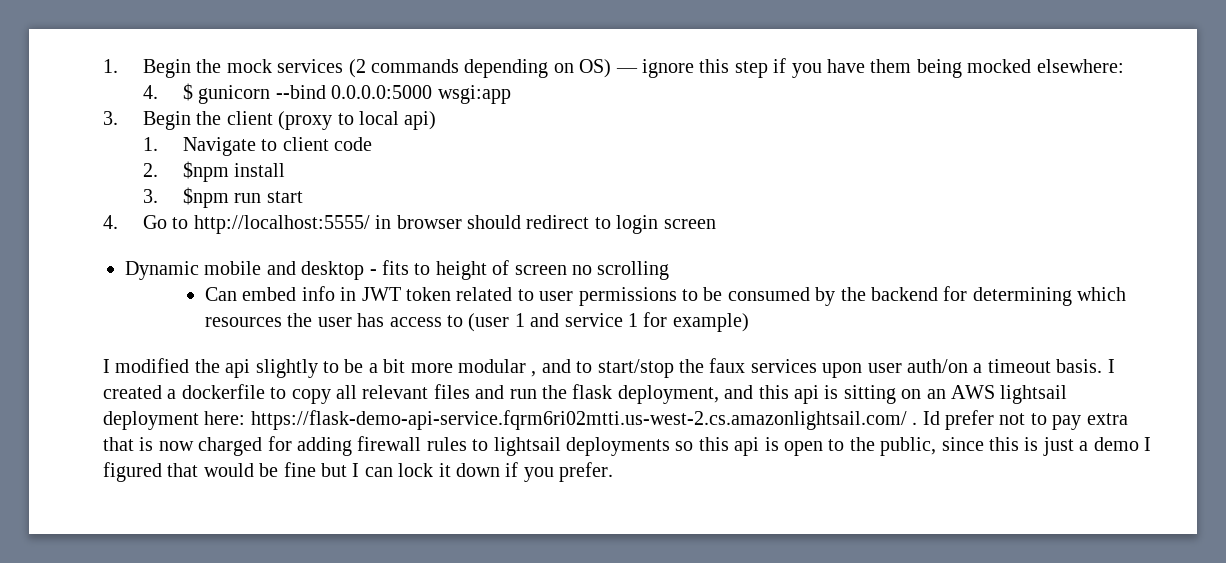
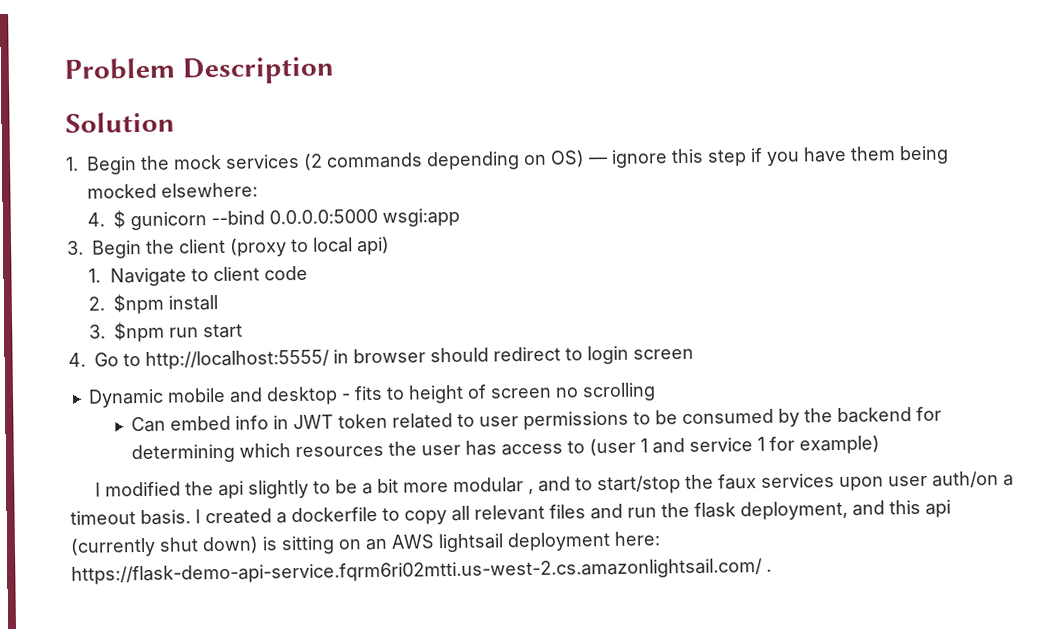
(103, 66) none -> [64,56,334,85] [65,111,175,133] Problem Description // Solution //
(819, 394) none -> [70,536,259,557] (currently shut down)
[922,410,1128,430] [103,436,1151,456] [103,462,614,482] Id prefer not to pay extra that is now charged for adding firewall rules to lightsail deployments so this api is open to the public, since this is just a demo I figured that would be fine but I can lock it down if you prefer. -> (772, 570) none

